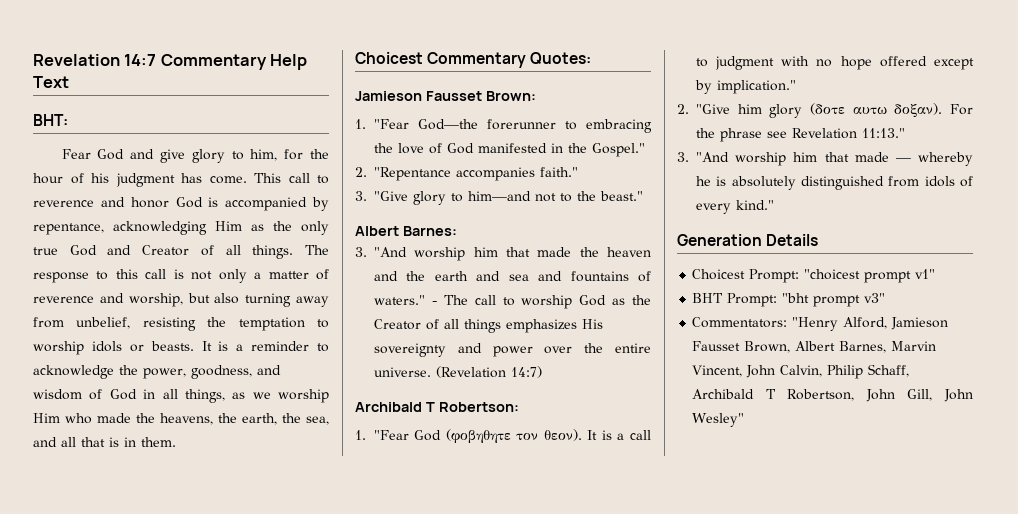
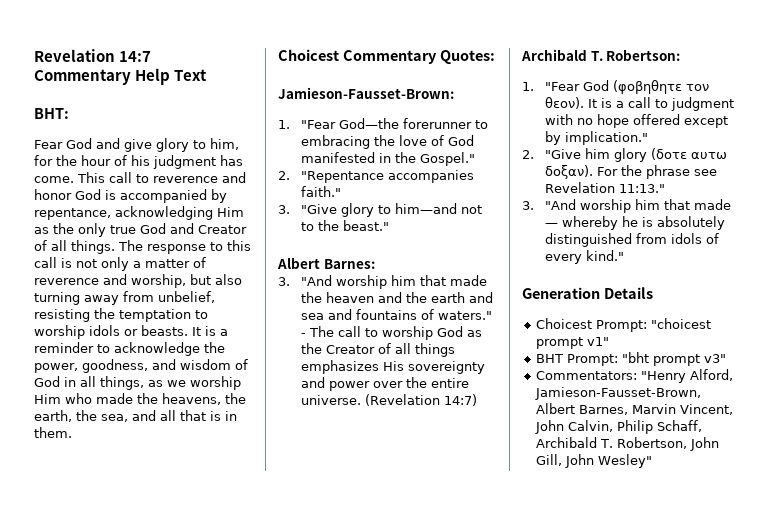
[355,91,536,101] Jamieson Fausset Brown: -> [278,87,454,99] Jamieson-Fausset-Brown:
[425,402,435,412] T -> [590,51,603,61] T.
[891,317,949,330] [692,341,791,353] Jamieson Fausset Brown, -> [535,387,702,400] Jamieson-Fausset-Brown,
[765,389,776,399] T -> [600,439,614,448] T.

